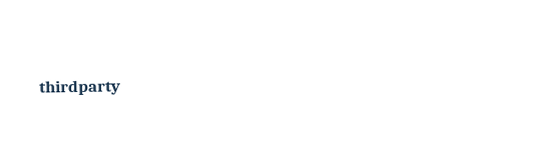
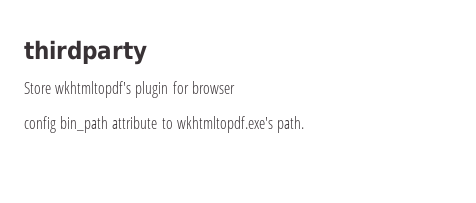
(121, 87) none -> [24,81,235,98] [24,116,304,133] // Store wkhtmltopdf's plugin for browser // config bin_path attribute to wkhtmltopdf.exe's path.

